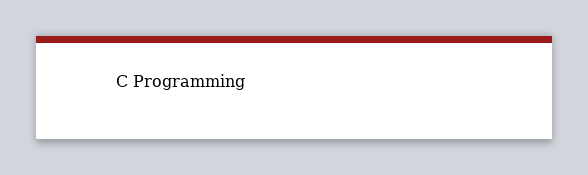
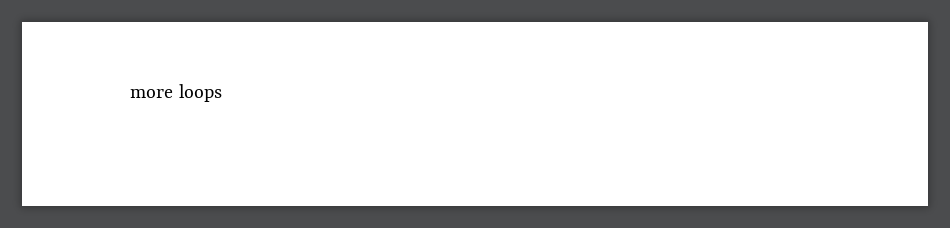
[116,74,245,90] C Programming -> [130,84,222,102] more loops

